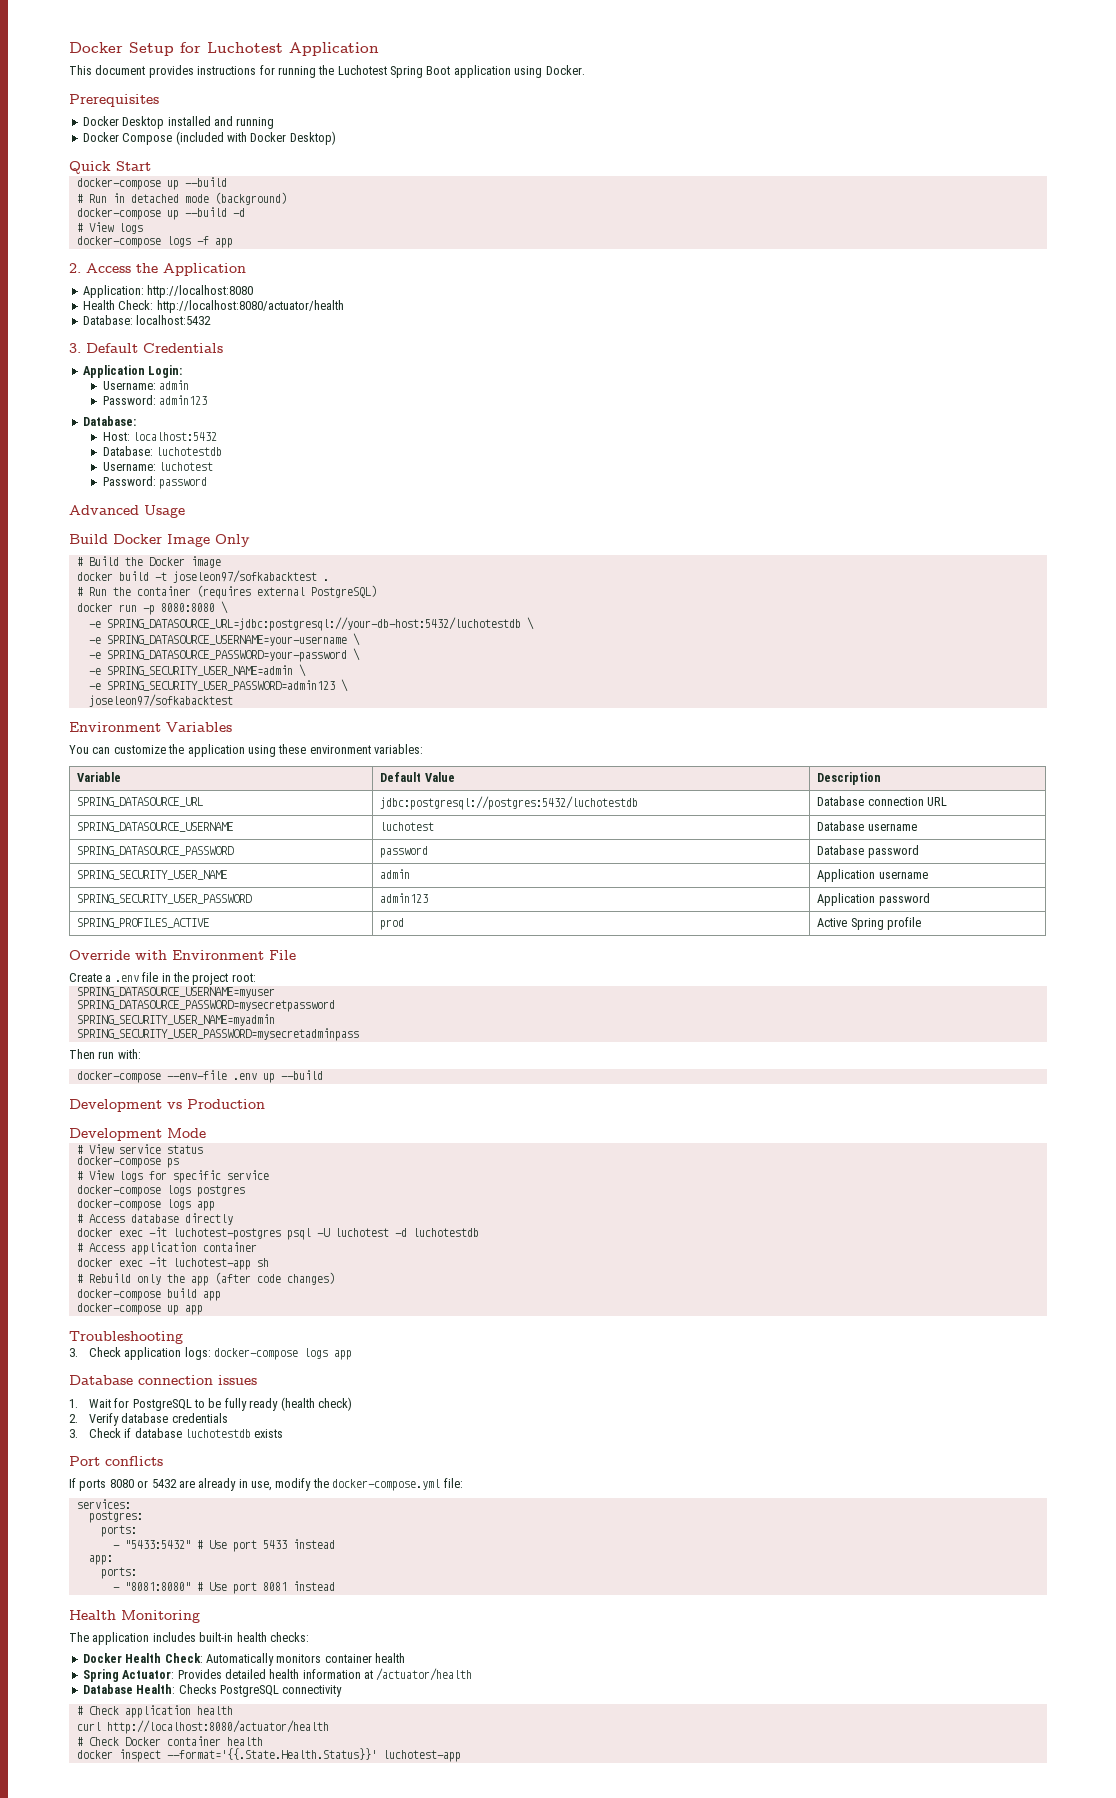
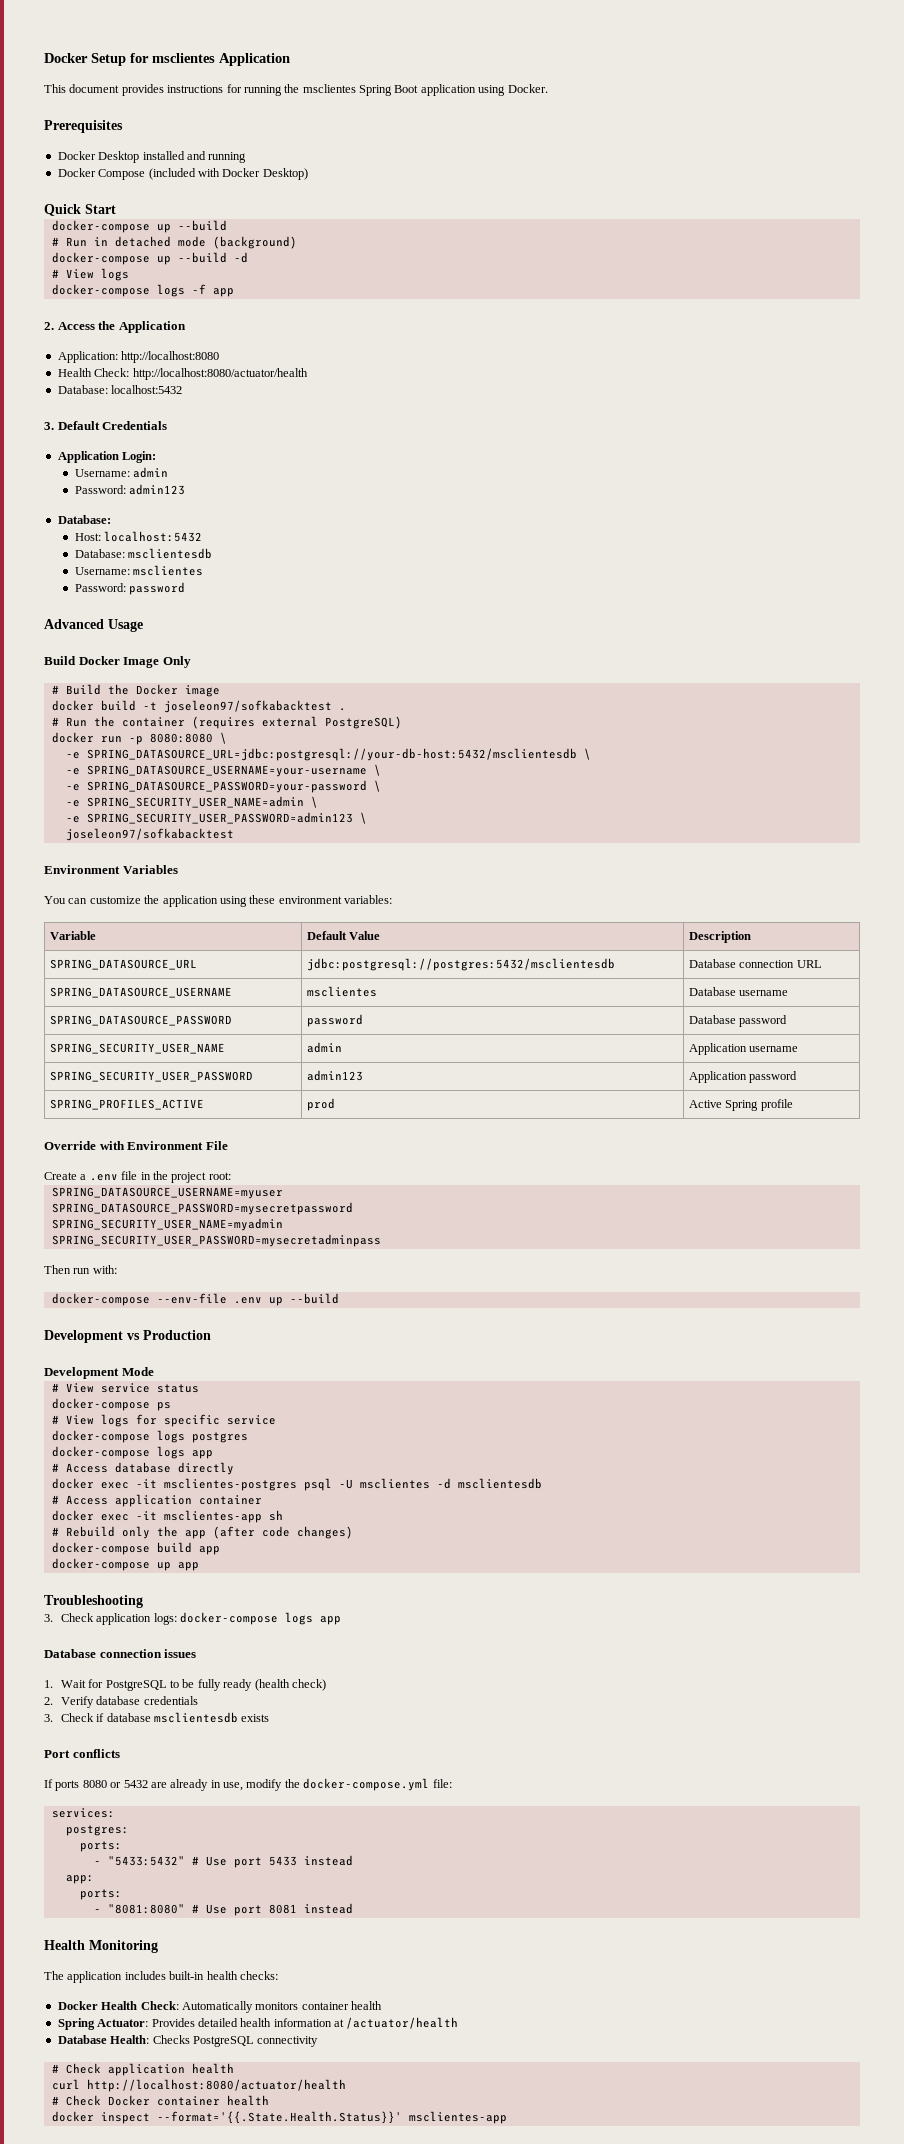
[207,42,283,53] Luchotest -> [152,53,215,63] msclientes
[337,65,387,75] Luchotest -> [302,84,356,93] msclientes
[156,447,223,456] [102,462,214,471] luchotestdb // Username: luchotest -> [128,548,213,559] [74,565,204,576] msclientesdb // Username: msclientes
[106,617,521,631] SPRING_DATASOURCE_URL=jdbc:postgresql://your-db-host:5432/luchotestdb -> [86,748,577,761] SPRING_DATASOURCE_URL=jdbc:postgresql://your-db-host:5432/msclientesdb
[380,796,639,810] jdbc:postgresql://postgres:5432/luchotestdb -> [306,958,615,971] jdbc:postgresql://postgres:5432/msclientesdb
[380,822,435,831] luchotest -> [306,986,377,997] msclientes
[172,1228,281,1240] luchotest-postgres -> [163,1478,297,1491] msclientes-postgres
[334,1228,479,1237] luchotest -d luchotestdb -> [359,1478,542,1489] msclientes -d msclientesdb
[172,1258,251,1270] luchotest-app -> [163,1510,262,1523] msclientes-app
[185,1429,252,1438] luchotestdb -> [154,1712,239,1723] msclientesdb
[382,1750,461,1762] luchotest-app -> [408,2111,507,2124] msclientes-app

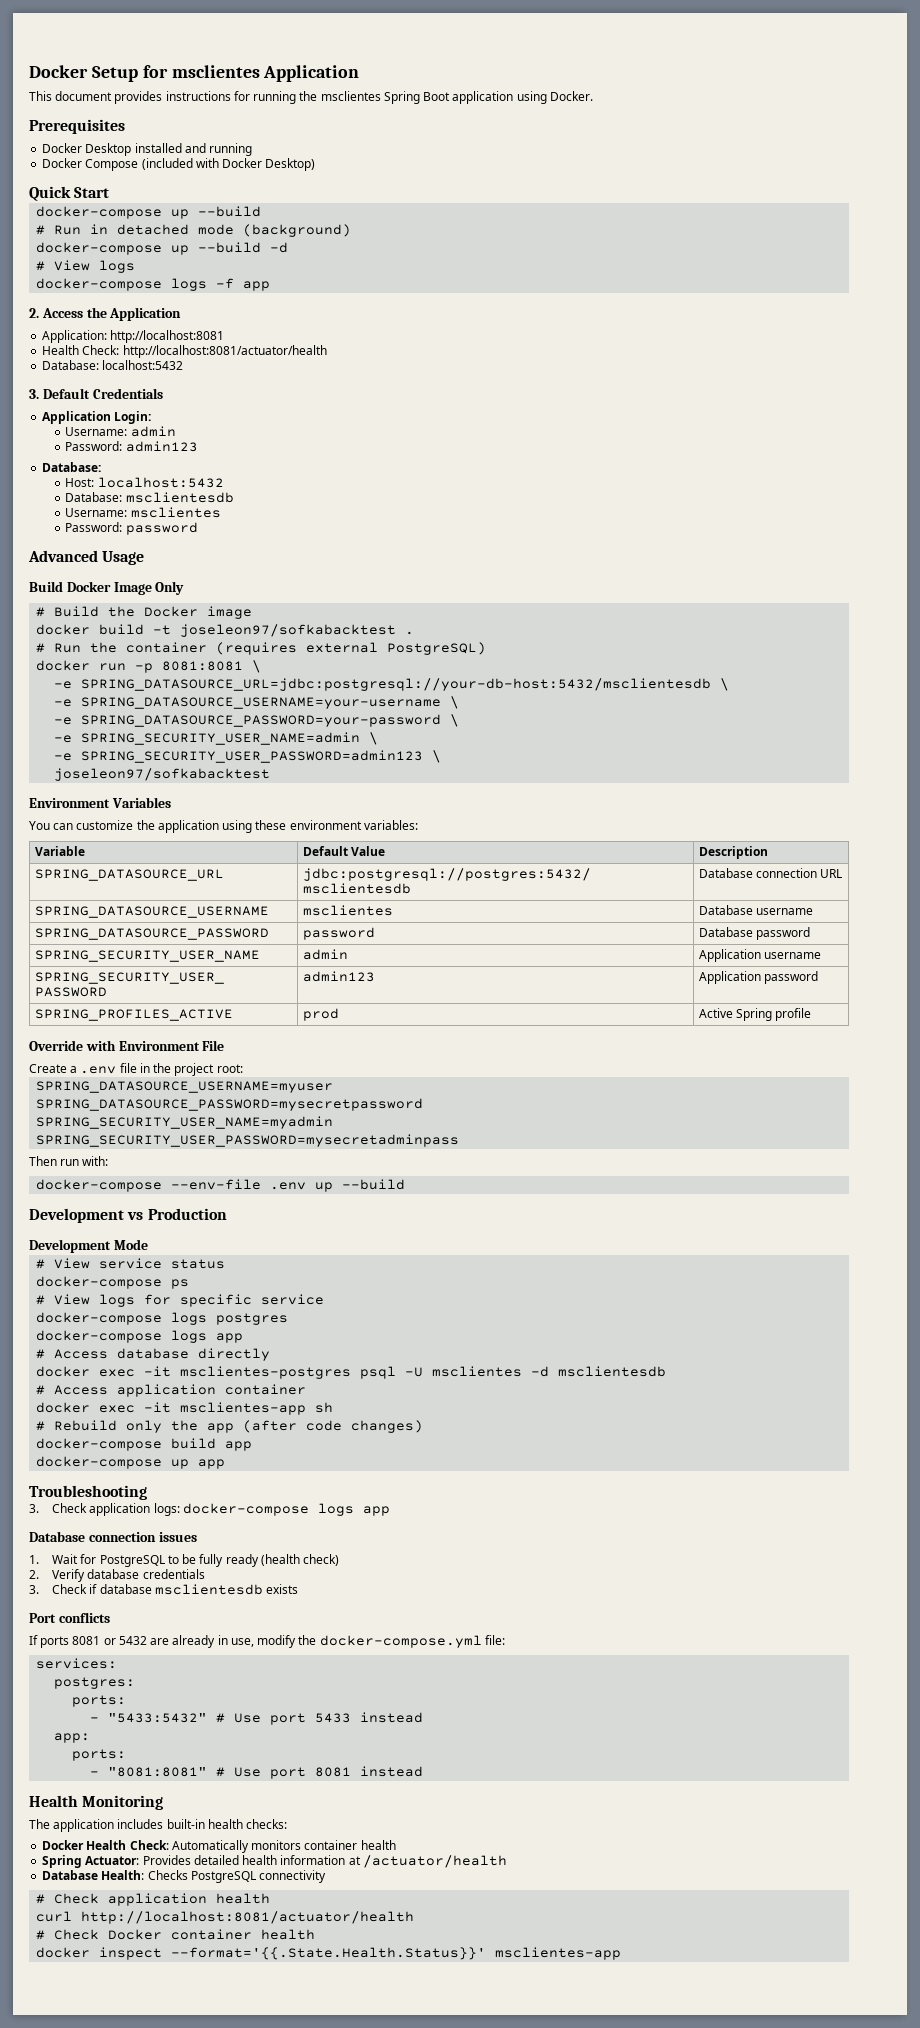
[121,351,220,363] [57,368,308,380] http://localhost:8080 // Health Check: http://localhost:8080/actuator/health -> [110,330,225,343] [42,345,327,358] http://localhost:8081 // Health Check: http://localhost:8081/actuator/health
[149,733,213,743] 8080:8080 -> [162,661,244,671] 8081:8081
[82,1780,107,1788] 8080 -> [72,1636,101,1645] 8081
[107,1904,185,1914] "8081:8080" -> [108,1767,208,1777] "8081:8081"
[86,2079,346,2092] http://localhost:8080/actuator/health -> [81,1911,415,1924] http://localhost:8081/actuator/health

